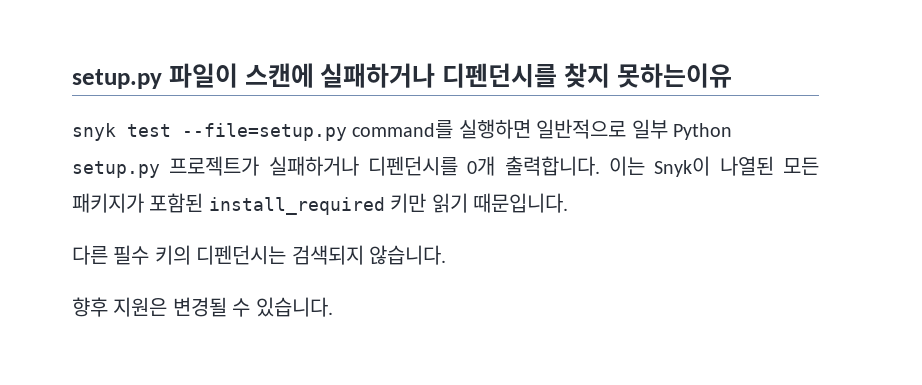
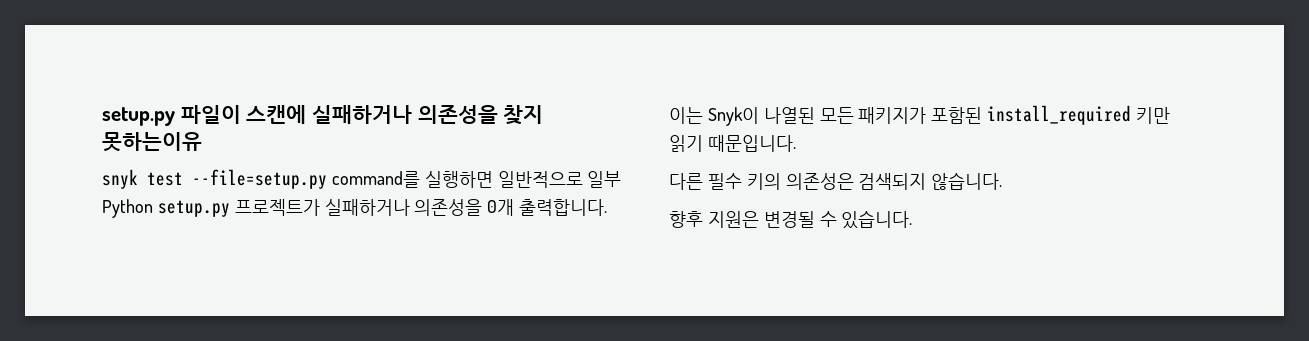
[442,63,557,88] 디펜던시를 -> [417,105,498,124] 의존성을
[367,156,458,176] 디펜던시를 -> [414,199,483,216] 의존성을
[196,245,287,265] 디펜던시는 -> [785,173,854,190] 의존성은

